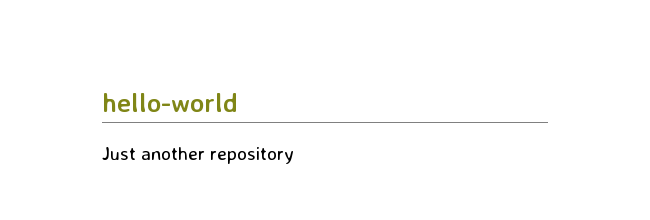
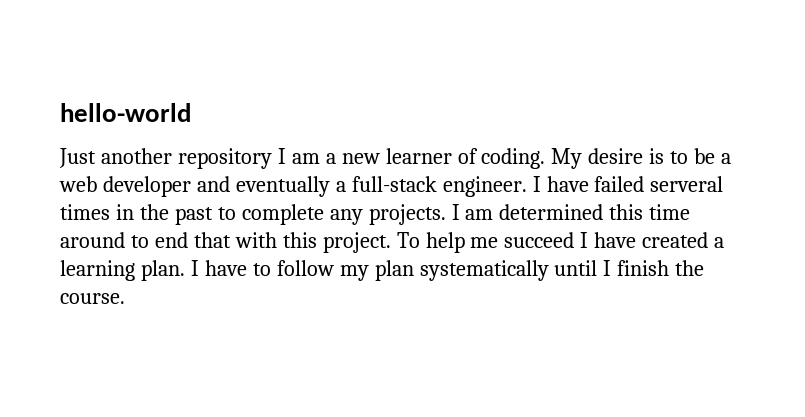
(295, 155) none -> [277,148,732,169] [59,176,724,197] [60,204,691,225] [60,232,725,253] [60,260,705,281] [60,293,125,304] I am a new learner of coding. My desire is to be a web developer and eventually a full-stack engineer. I have failed serveral times in the past to complete any projects. I am determined this time around to end that with this project. To help me succeed I have created a learning plan. I have to follow my plan systematically until I finish the course.

